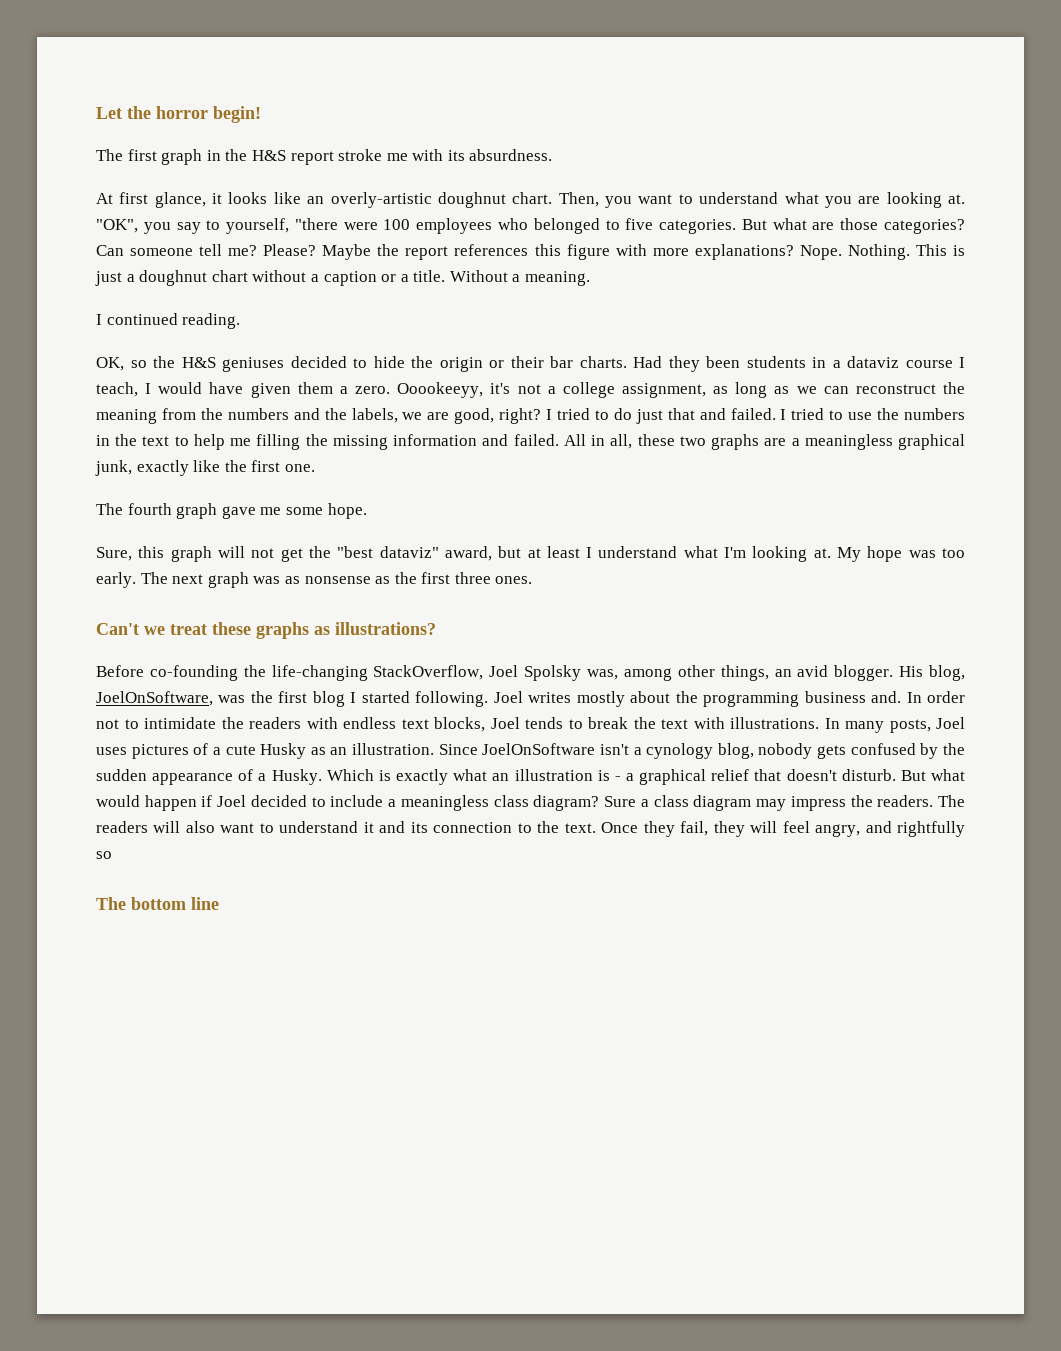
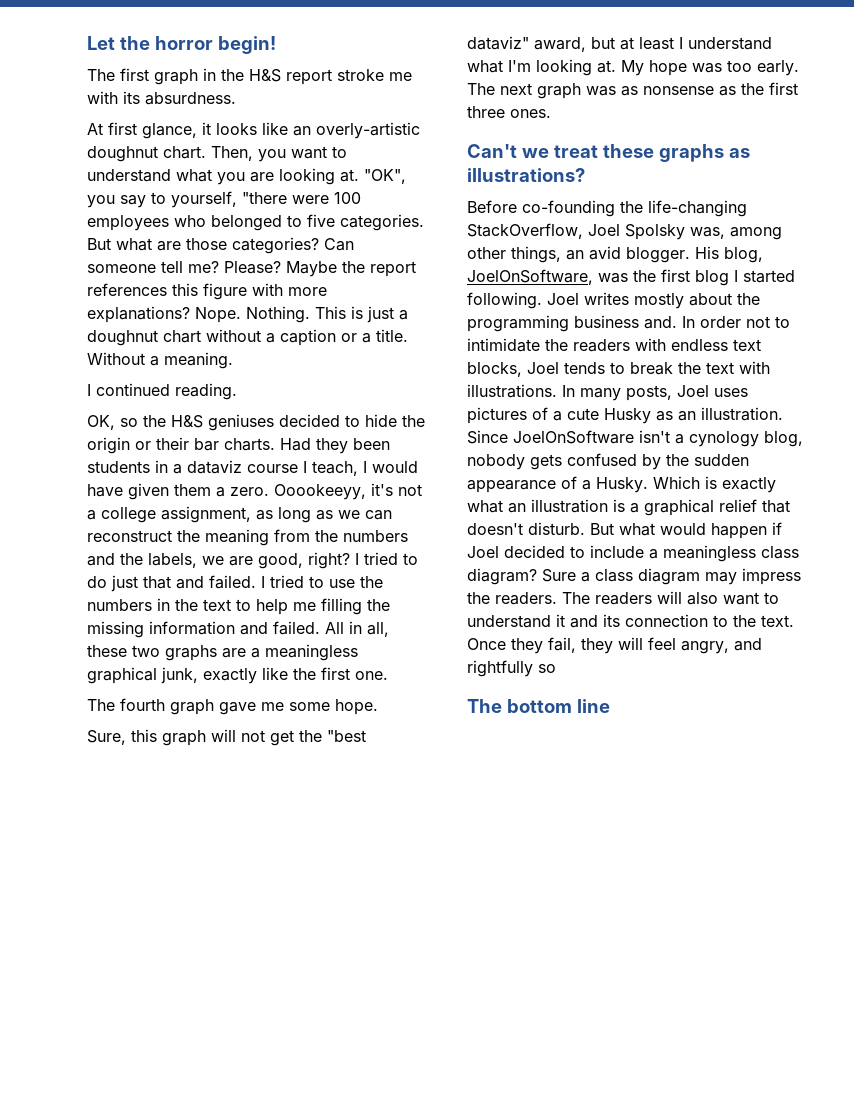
[614,776,621,781] - -> (625, 505) none

